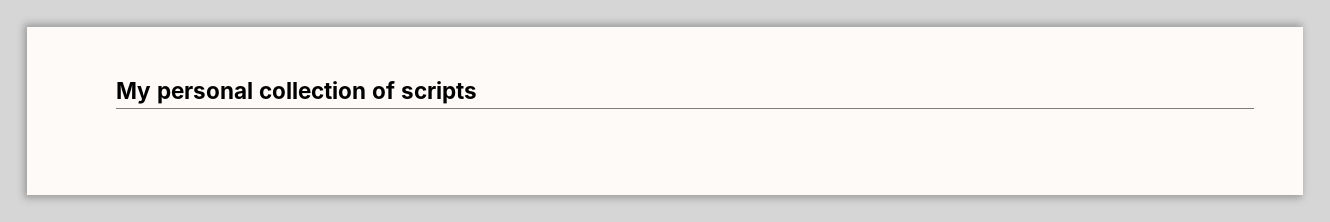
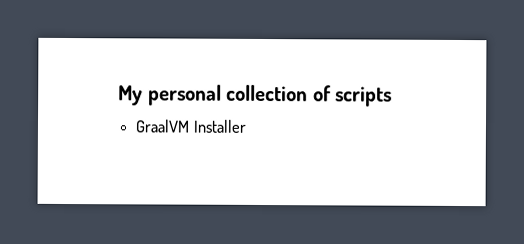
(478, 92) none -> [135,119,247,133] // GraalVM Installer

